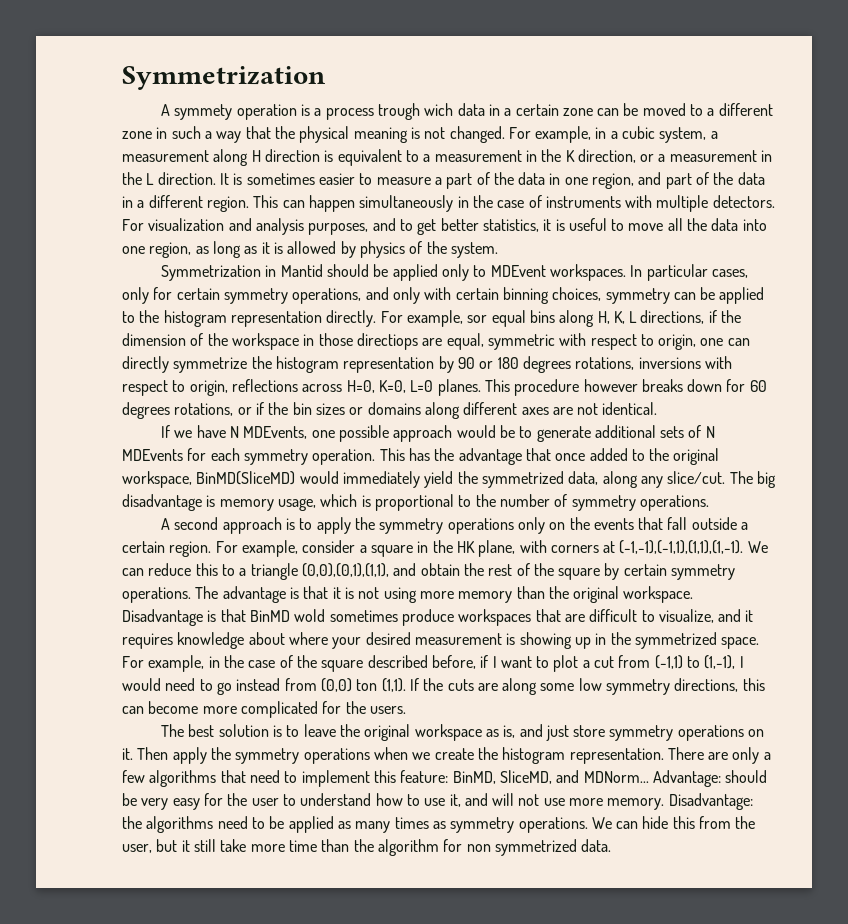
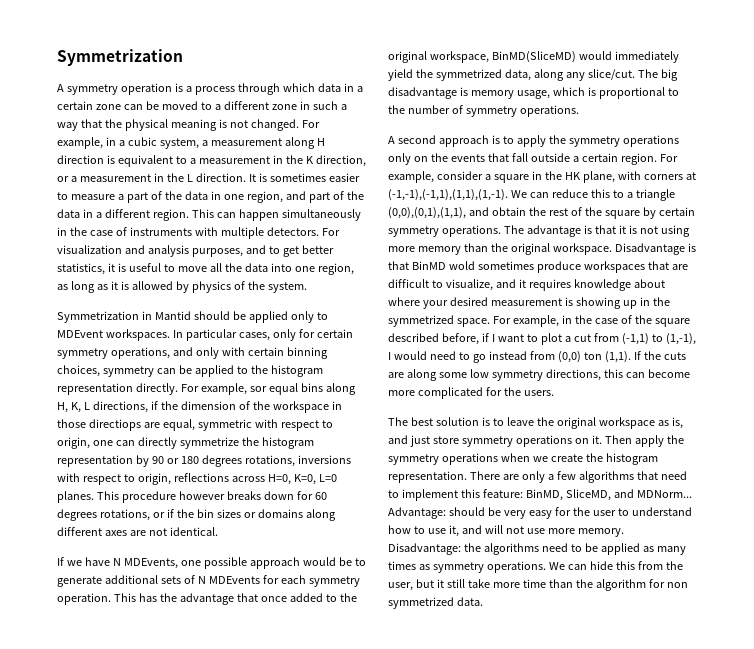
[174,104,233,120] symmety -> [66,84,118,95] symmetry
[377,103,454,120] trough wich -> [237,83,315,95] through which

